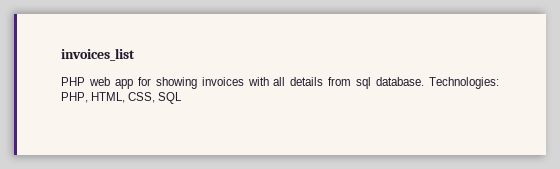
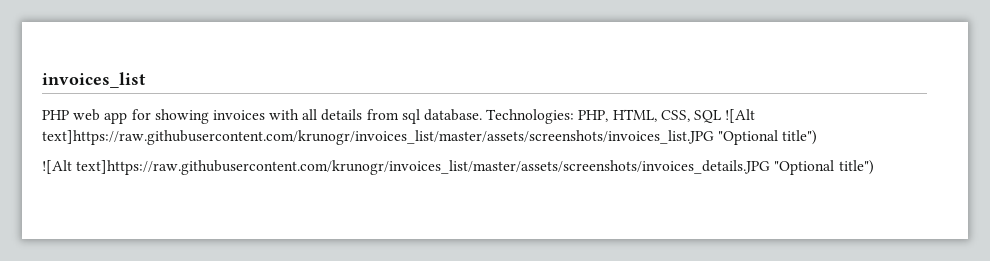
(183, 98) none -> [725,109,756,123] [42,130,818,145] [42,160,874,175] ![Alt text]https://raw.githubusercontent.com/krunogr/invoices_list/master/assets/screenshots/invoices_list.JPG "Optional title") // ![Alt text]https://raw.githubusercontent.com/krunogr/invoices_list/master/assets/screenshots/invoices_details.JPG "Optional title")

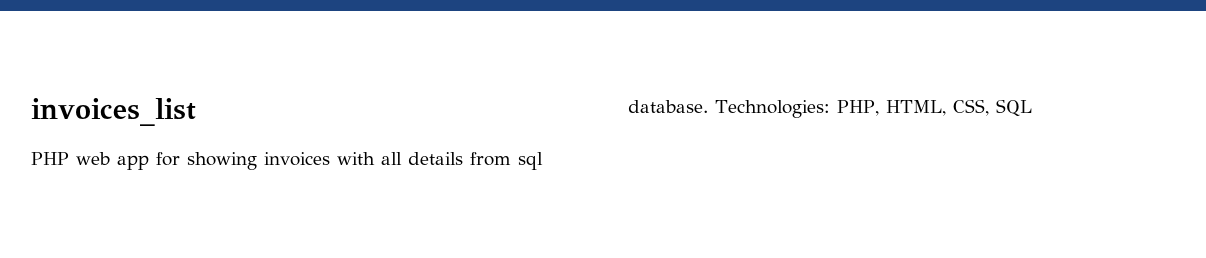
[725,109,756,123] [42,130,818,145] [42,160,874,175] ![Alt text]https://raw.githubusercontent.com/krunogr/invoices_list/master/assets/screenshots/invoices_list.JPG "Optional title") // ![Alt text]https://raw.githubusercontent.com/krunogr/invoices_list/master/assets/screenshots/invoices_details.JPG "Optional title") -> (1032, 108) none

